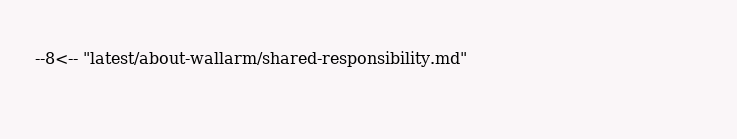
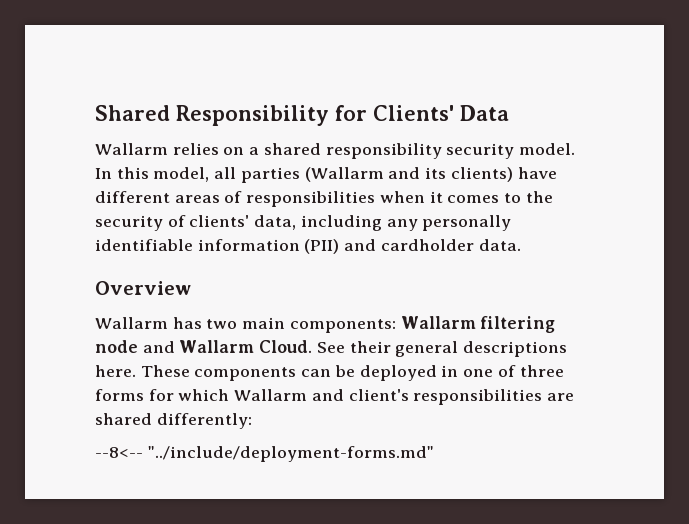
[35,51,467,67] --8<-- "latest/about-wallarm/shared-responsibility.md" -> [95,105,509,126] [95,143,576,159] [95,167,557,183] [95,191,553,207] [95,215,512,231] [95,239,521,254] [95,281,191,295] [95,316,556,333] [95,340,568,357] [95,365,564,381] [95,389,575,405] [95,413,252,429] [95,446,434,462] Shared Responsibility for Clients' Data // Wallarm relies on a shared responsibility security model. In this model, all parties (Wallarm and its clients) have different areas of responsibilities when it comes to the security of clients' data, including any personally identifiable information (PII) and cardholder data. // Overview // Wallarm has two main components: Wallarm filtering node and Wallarm Cloud. See their general descriptions here. These components can be deployed in one of three forms for which Wallarm and client's responsibilities are shared differently: // --8<-- "../include/deployment-forms.md"

